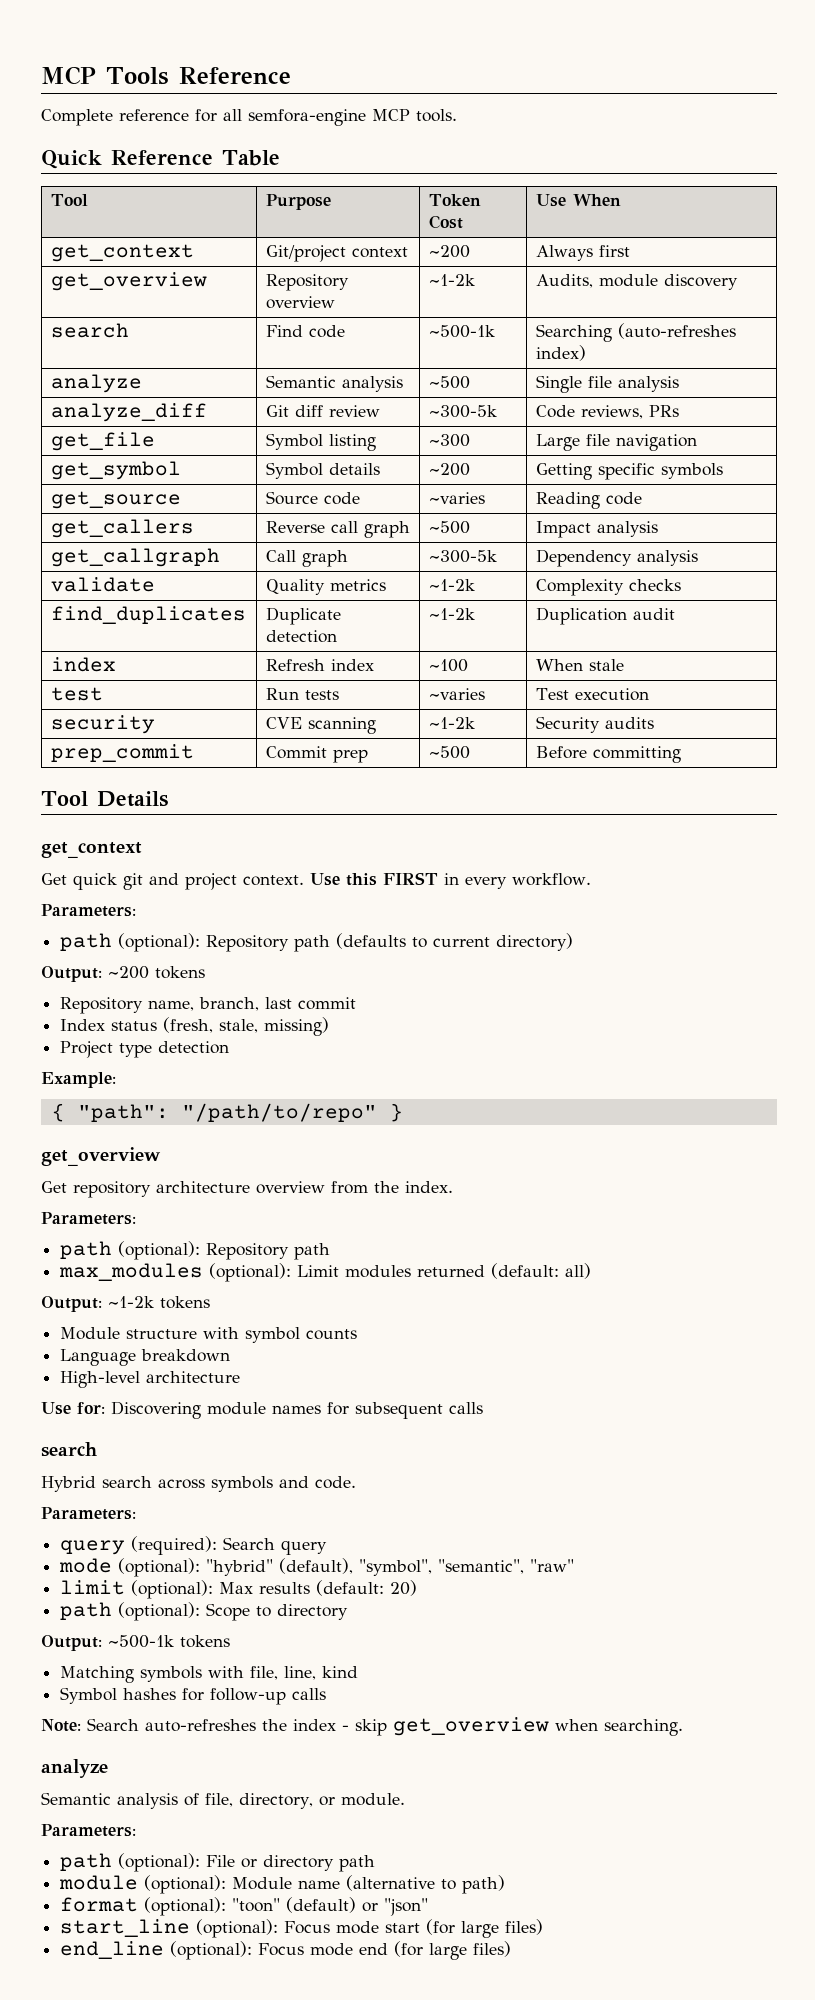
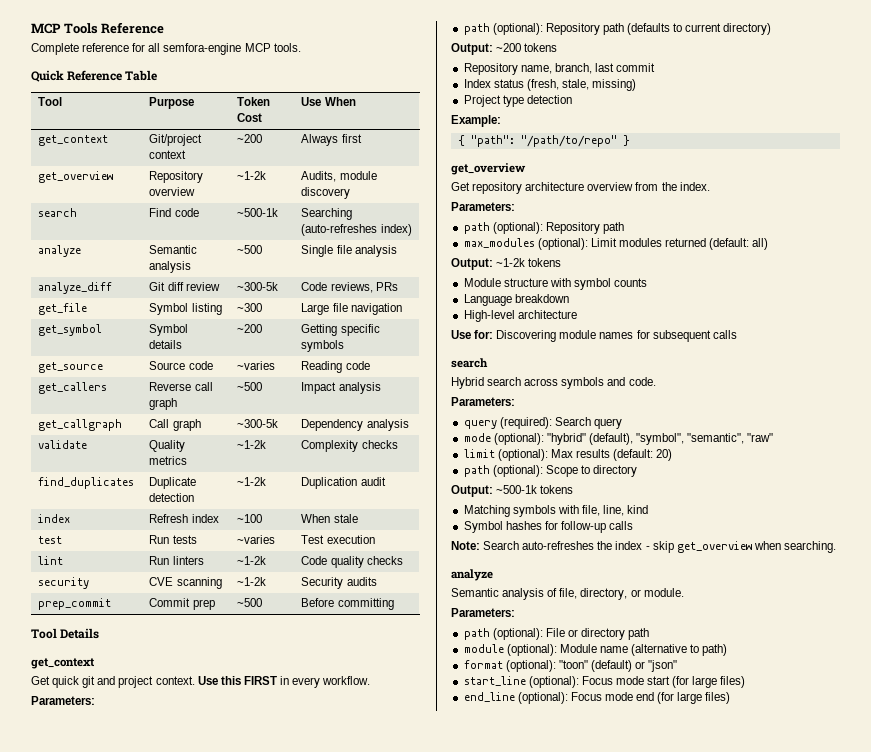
(649, 694) none -> [38,556,64,565] [149,556,204,565] [237,556,267,565] [301,556,403,568] // lint | Run linters | ~1-2k | Code quality checks

